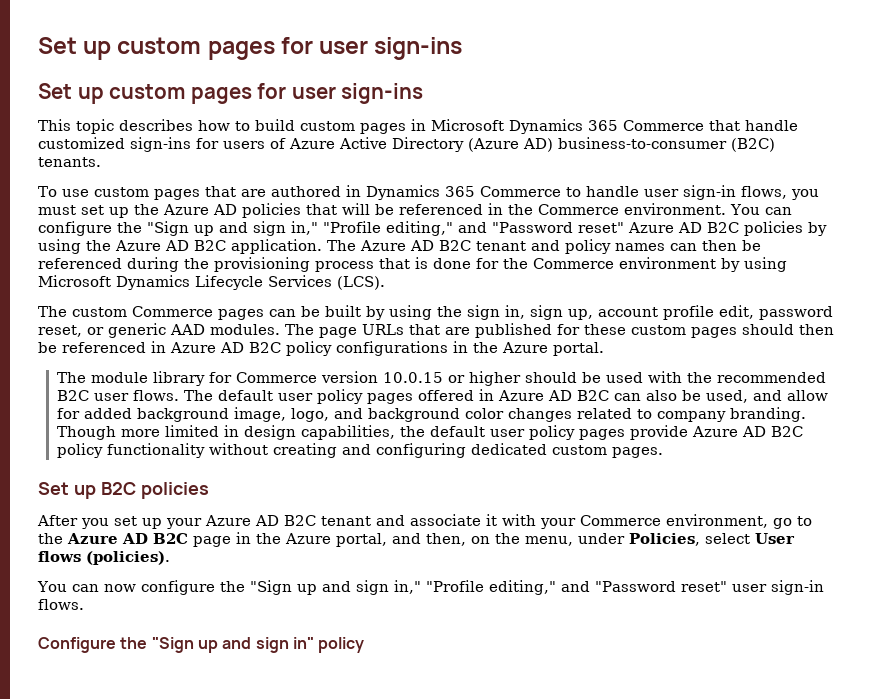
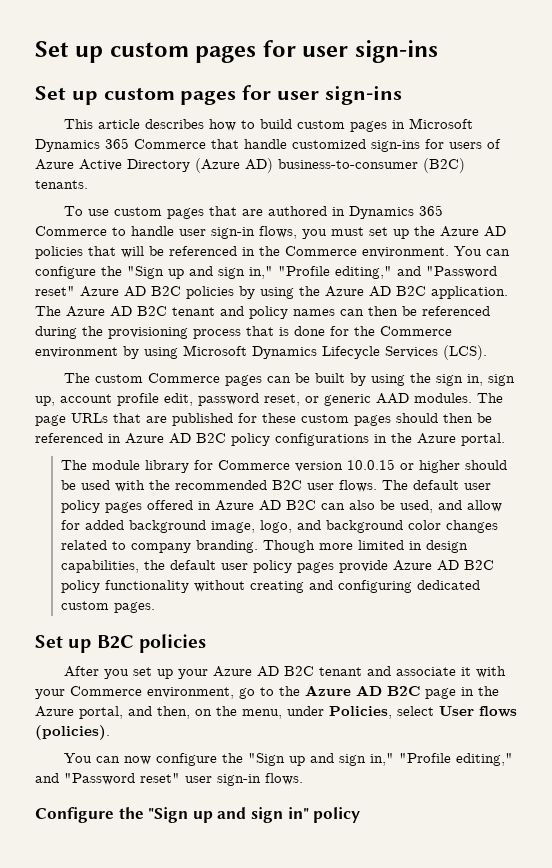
[76,119,114,134] topic -> [98,119,141,129] article

